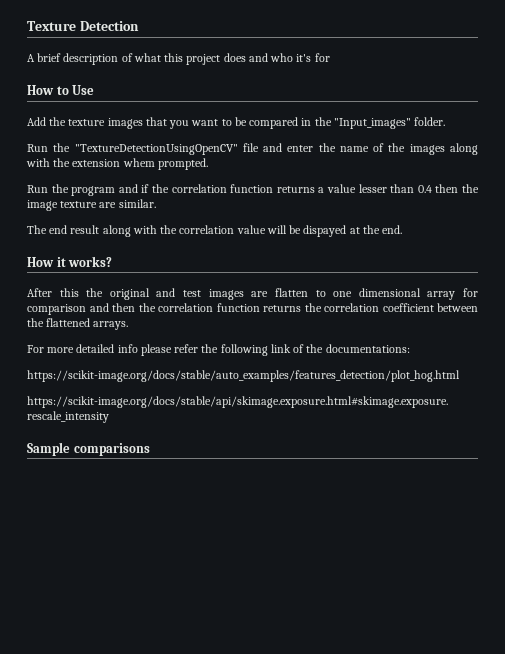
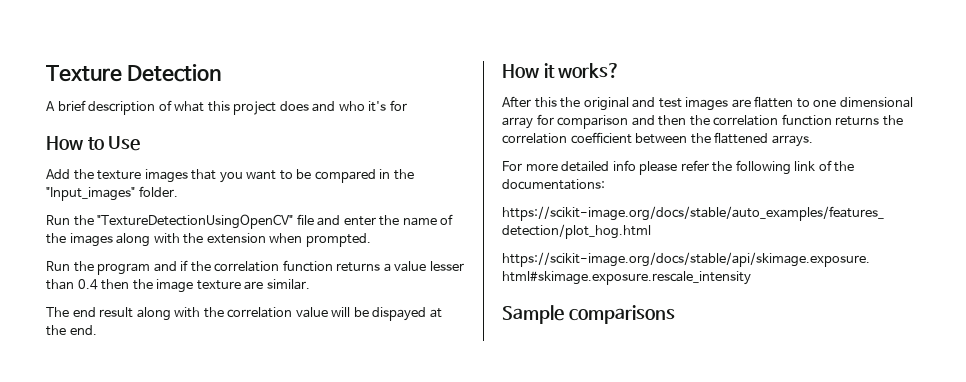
[122,158,155,167] whem -> [269,233,303,243] when

